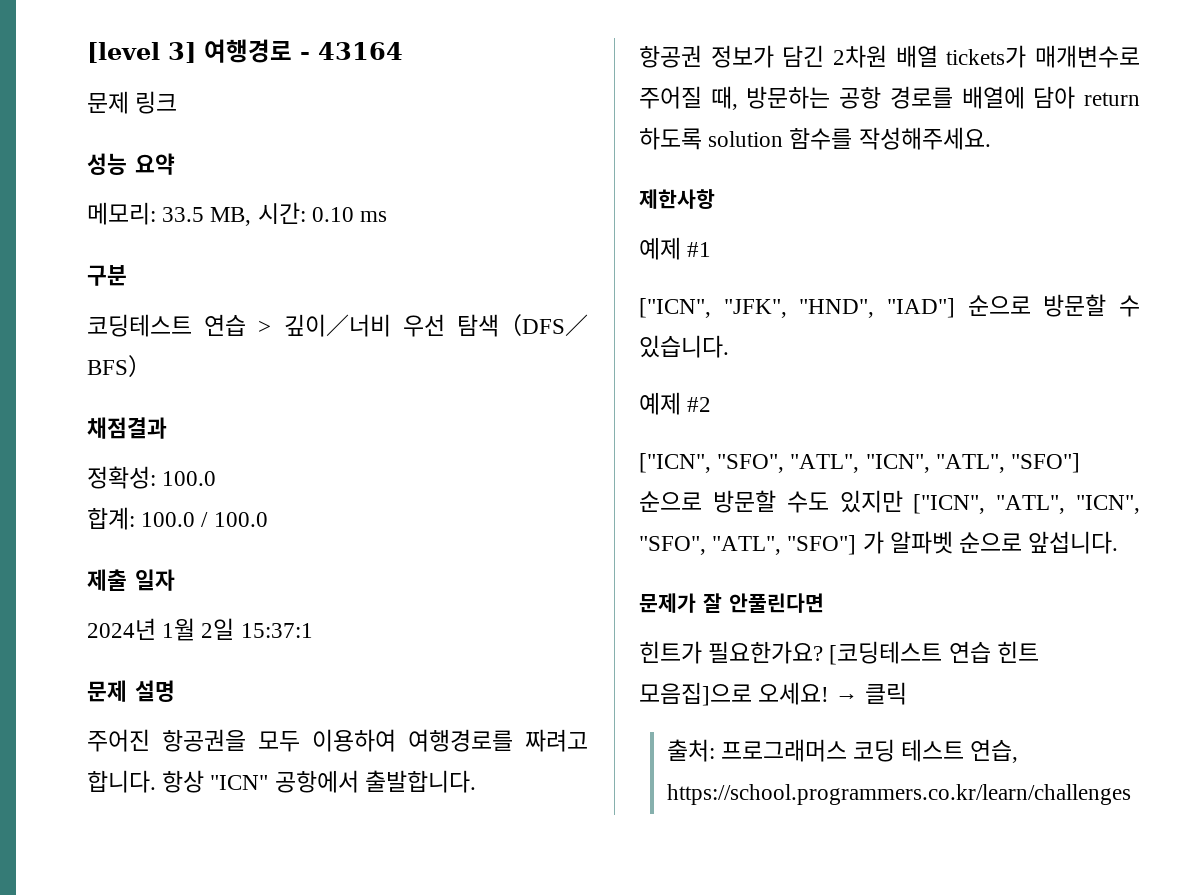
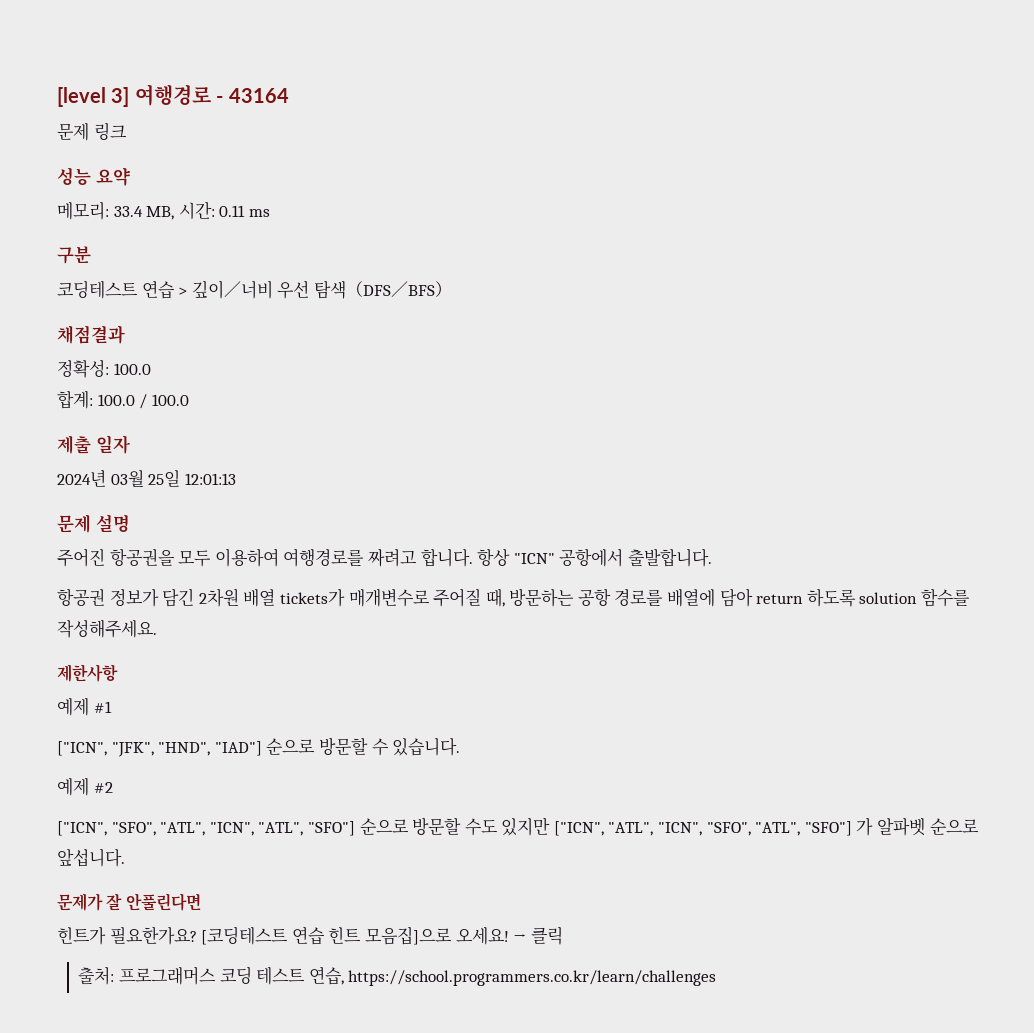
[162,207,205,222] 33.5 -> [113,206,143,217] 33.4
[311,207,354,222] 0.10 -> [219,205,246,217] 0.11
[162,618,313,641] 1월 2일 15:37:1 -> [110,470,236,487] 03월 25일 12:01:13

